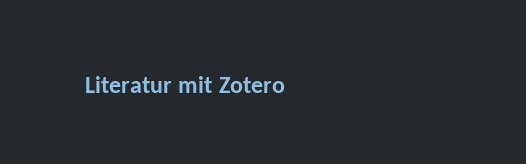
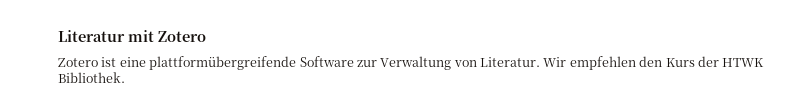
(285, 85) none -> [58,56,765,70] [58,72,125,83] // Zotero ist eine plattformübergreifende Software zur Verwaltung von Literatur. Wir empfehlen den Kurs der HTWK Bibliothek.

